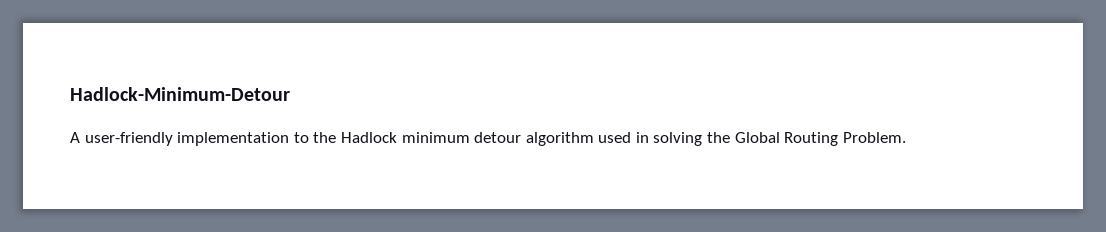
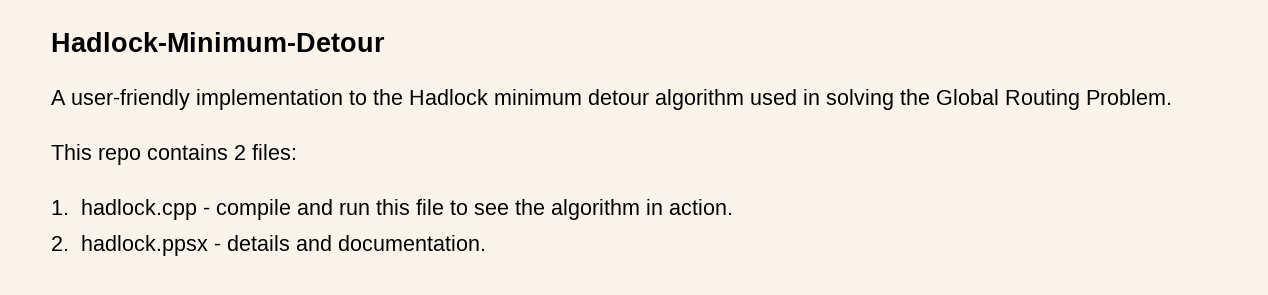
(906, 137) none -> [51,144,297,165] [51,199,734,220] [51,235,487,256] // This repo contains 2 files: // 1. hadlock.cpp - compile and run this file to see the algorithm in action. // 2. hadlock.ppsx - details and documentation.

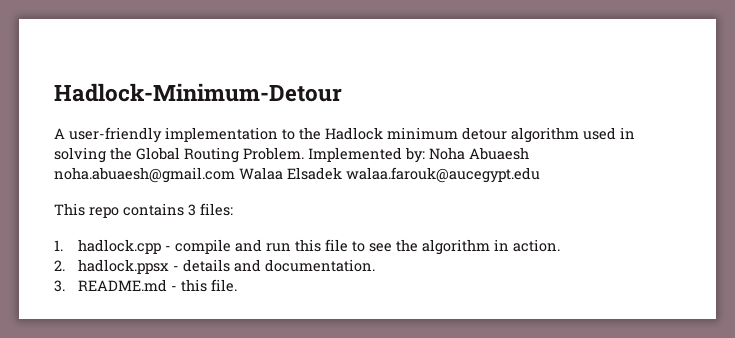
(1172, 97) none -> [308,147,529,163] [54,167,540,183] Implemented by: Noha Abuaesh noha.abuaesh@gmail.com Walaa Elsadek walaa.farouk@aucegypt.edu
[234,145,246,160] 2 -> [188,204,196,216] 3
(487, 243) none -> [54,279,238,292] // 3. README.md - this file.

